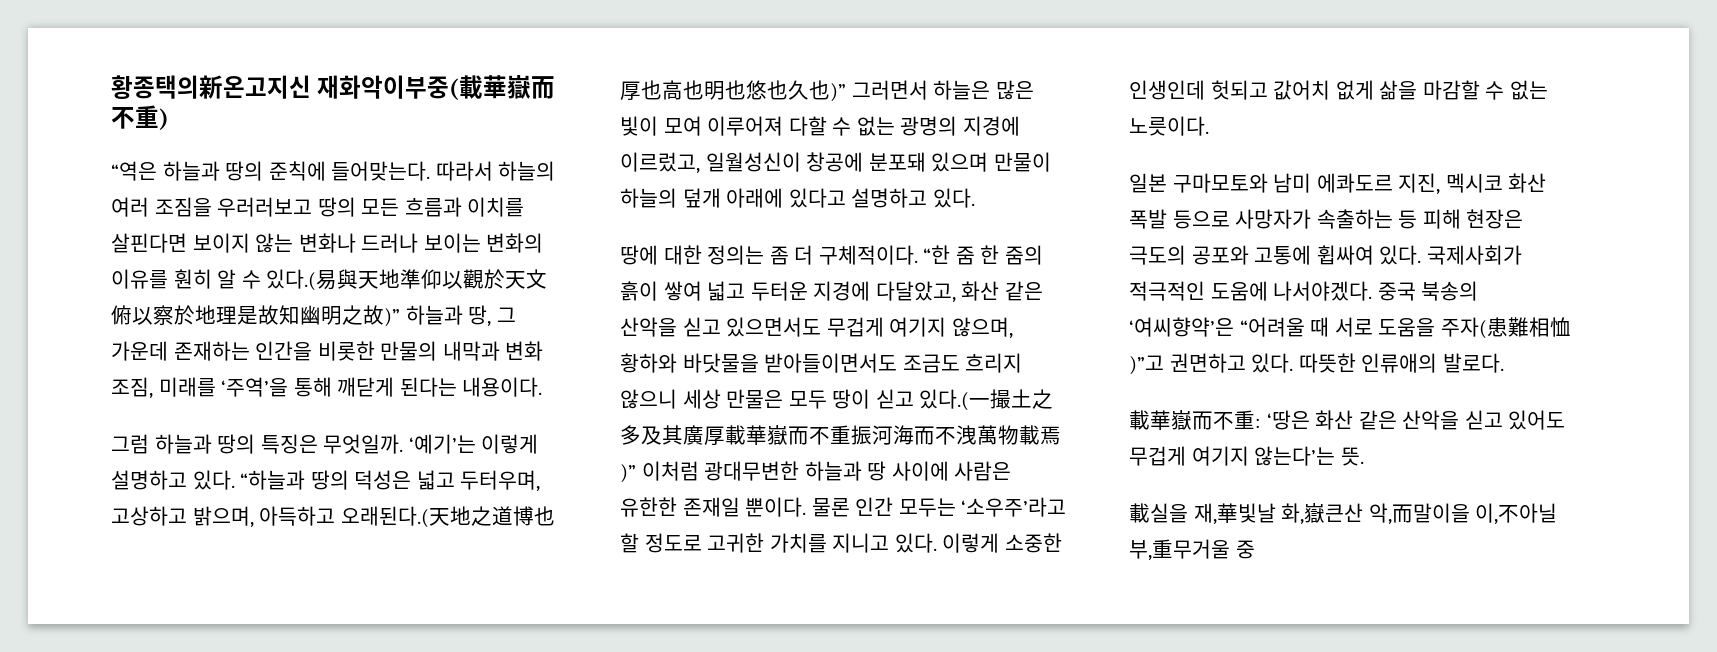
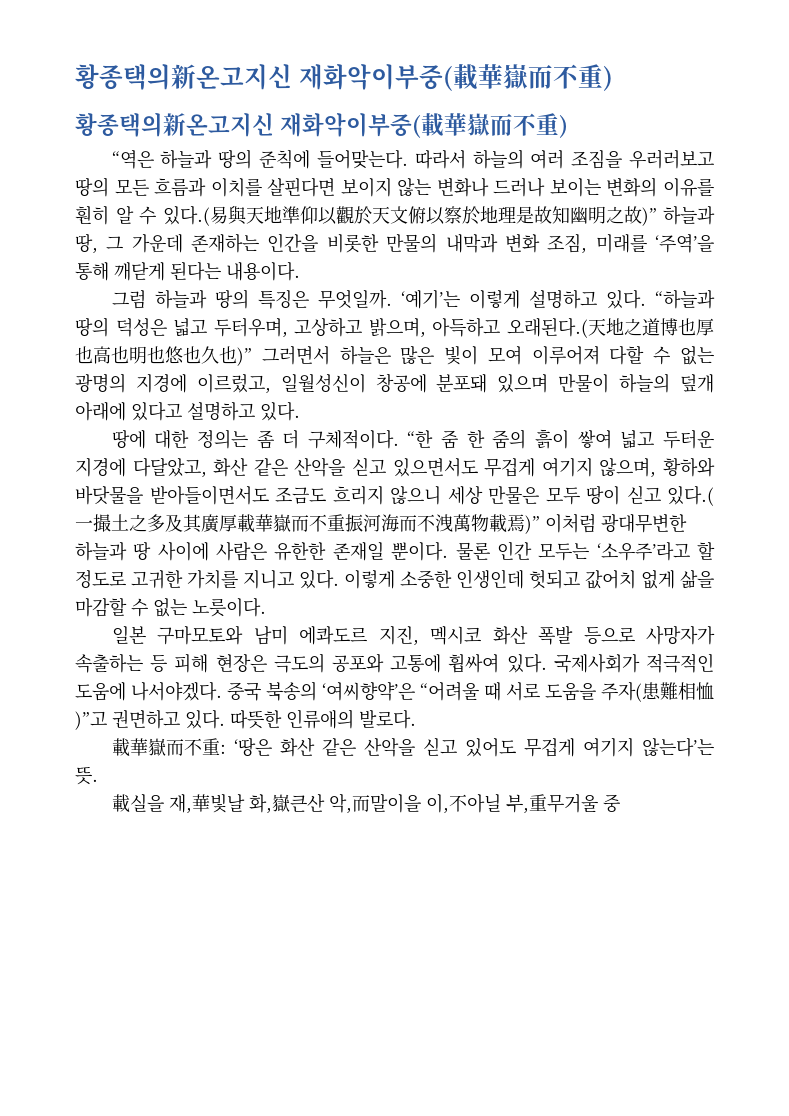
[111,75,556,100] [111,105,169,130] 황종택의新온고지신 재화악이부중(載華嶽而不重) -> [75,64,613,91] [75,113,569,138] 황종택의新온고지신 재화악이부중(載華嶽而不重) // 황종택의新온고지신 재화악이부중(載華嶽而不重)

